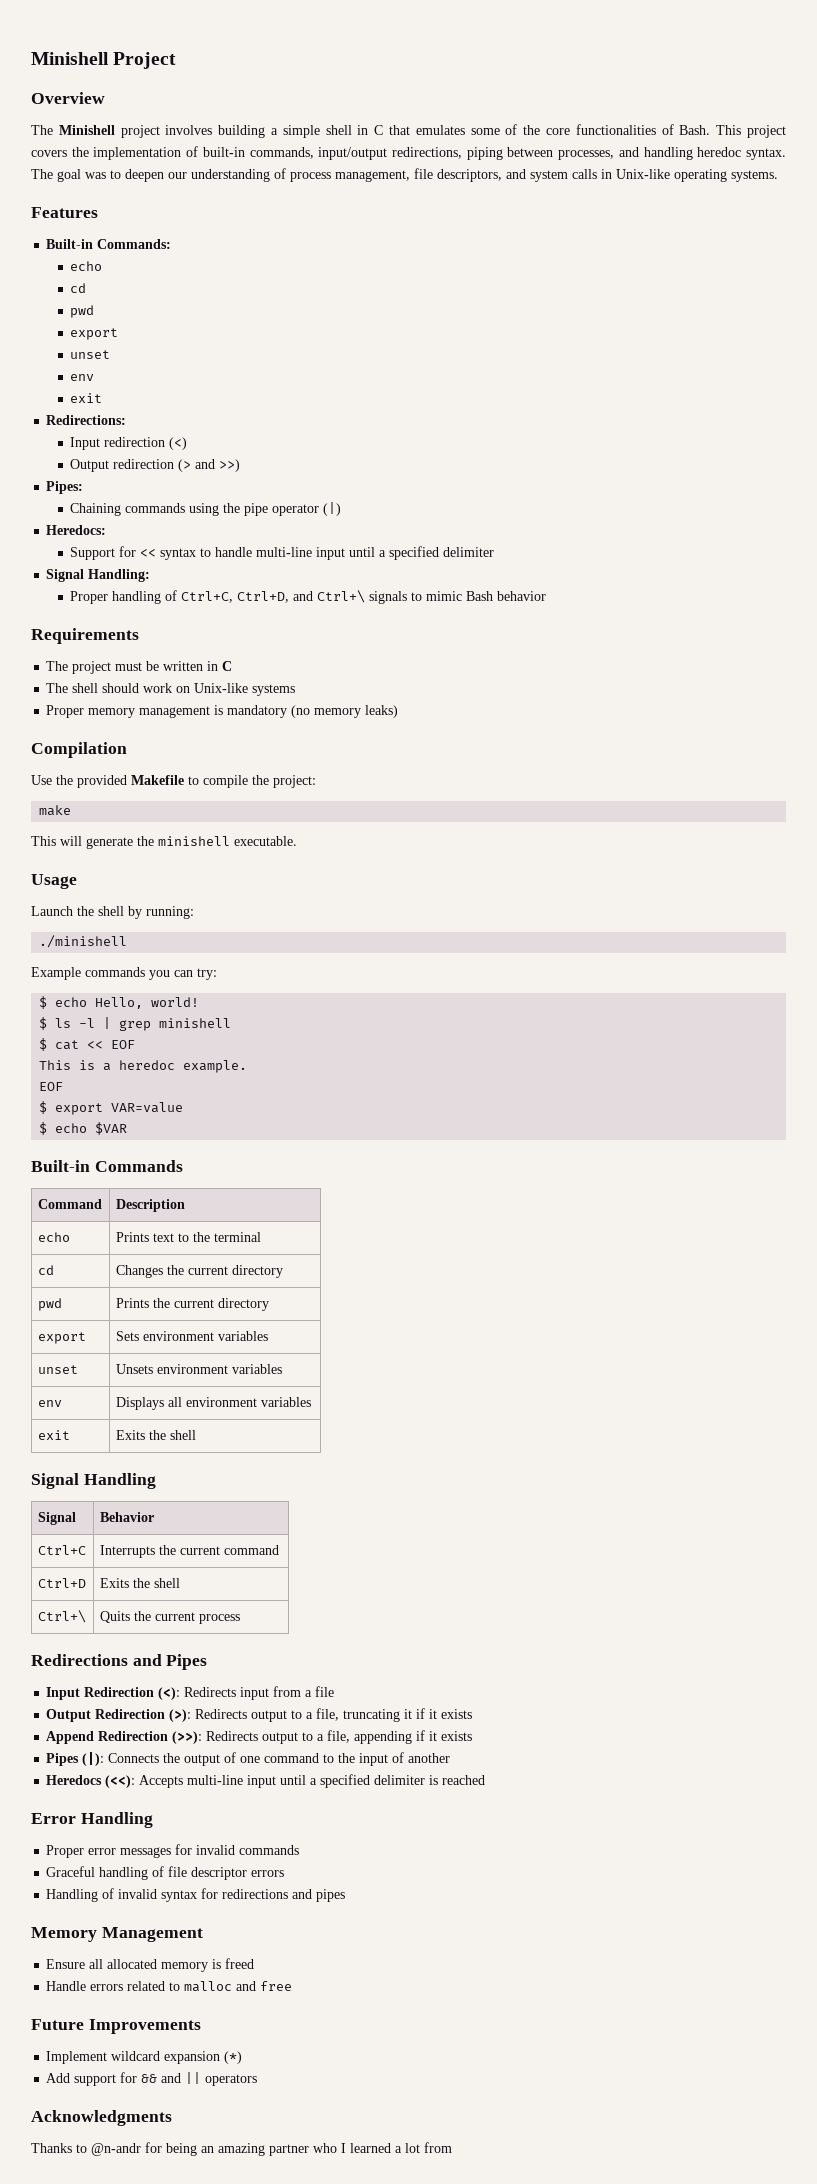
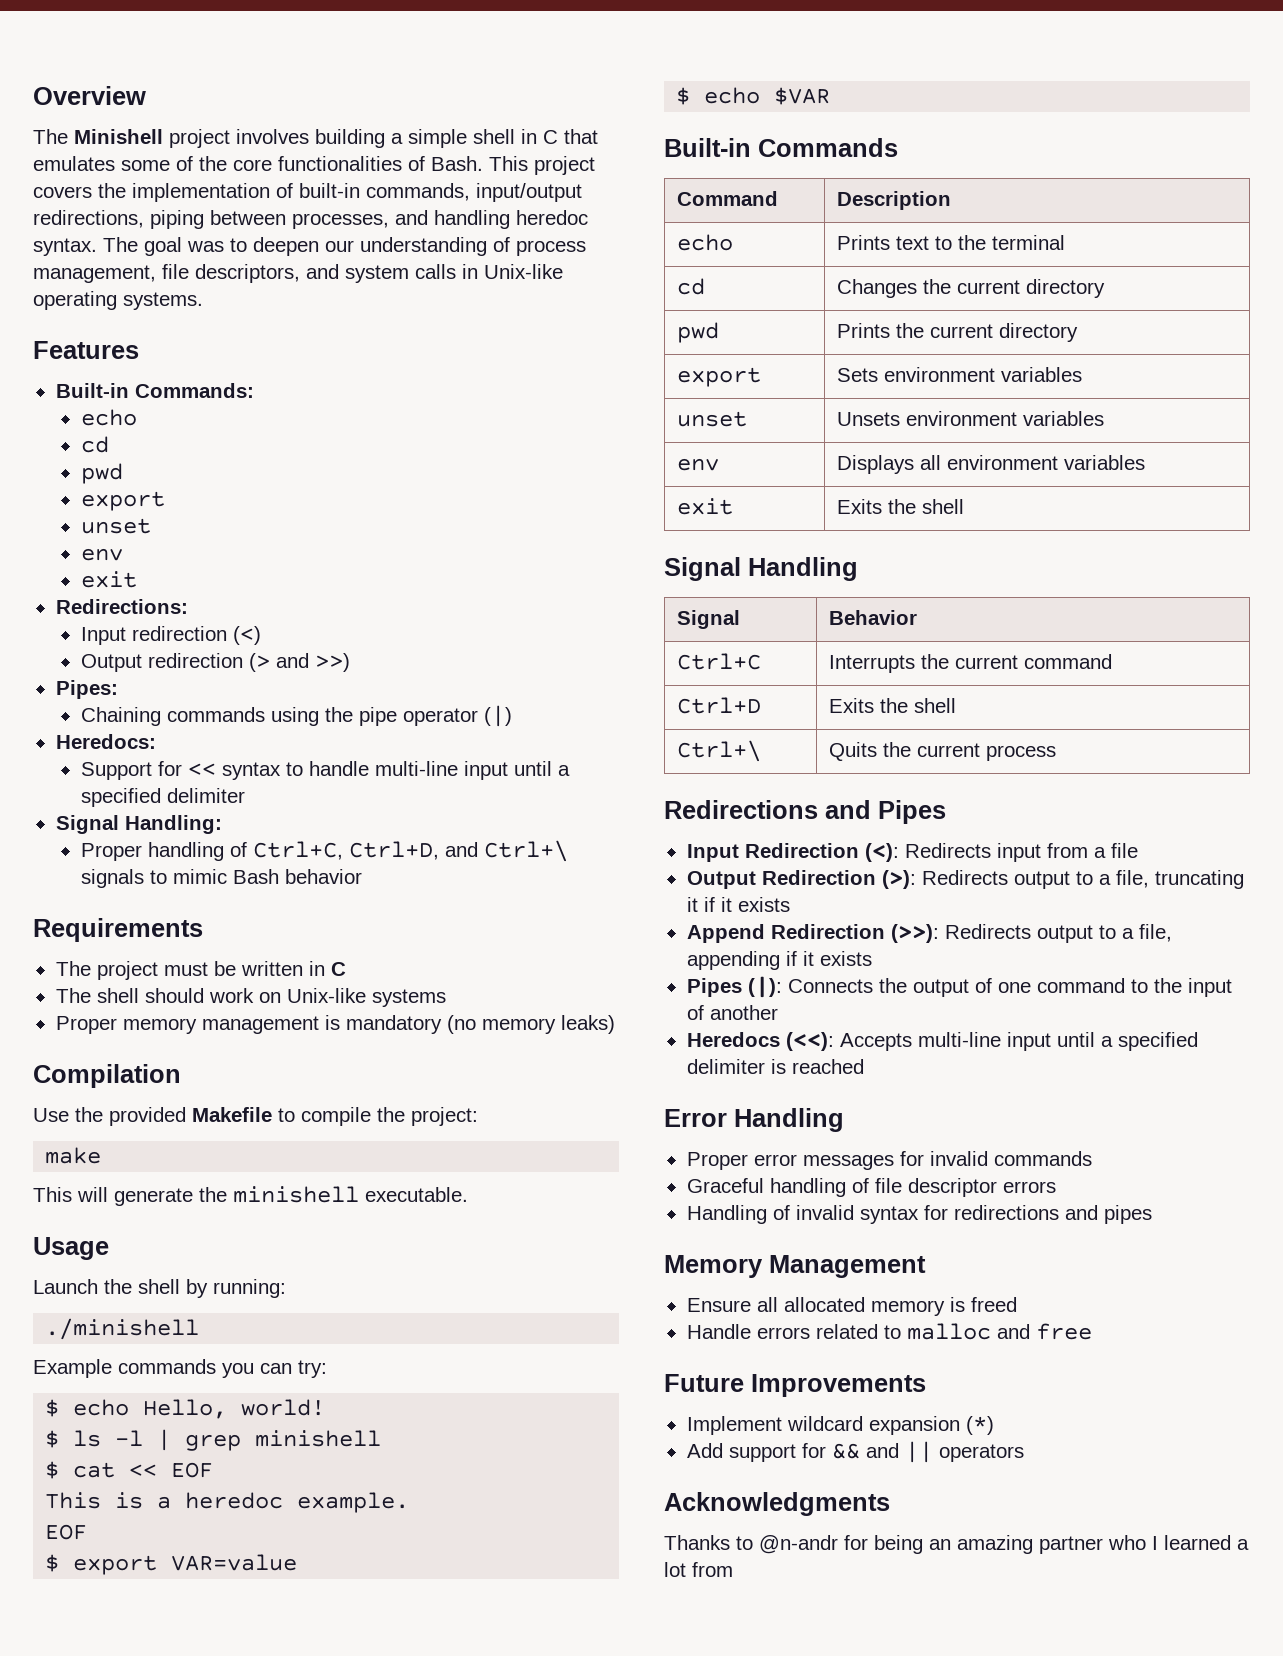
[31,52,177,69] Minishell Project // -> (33, 95) none

